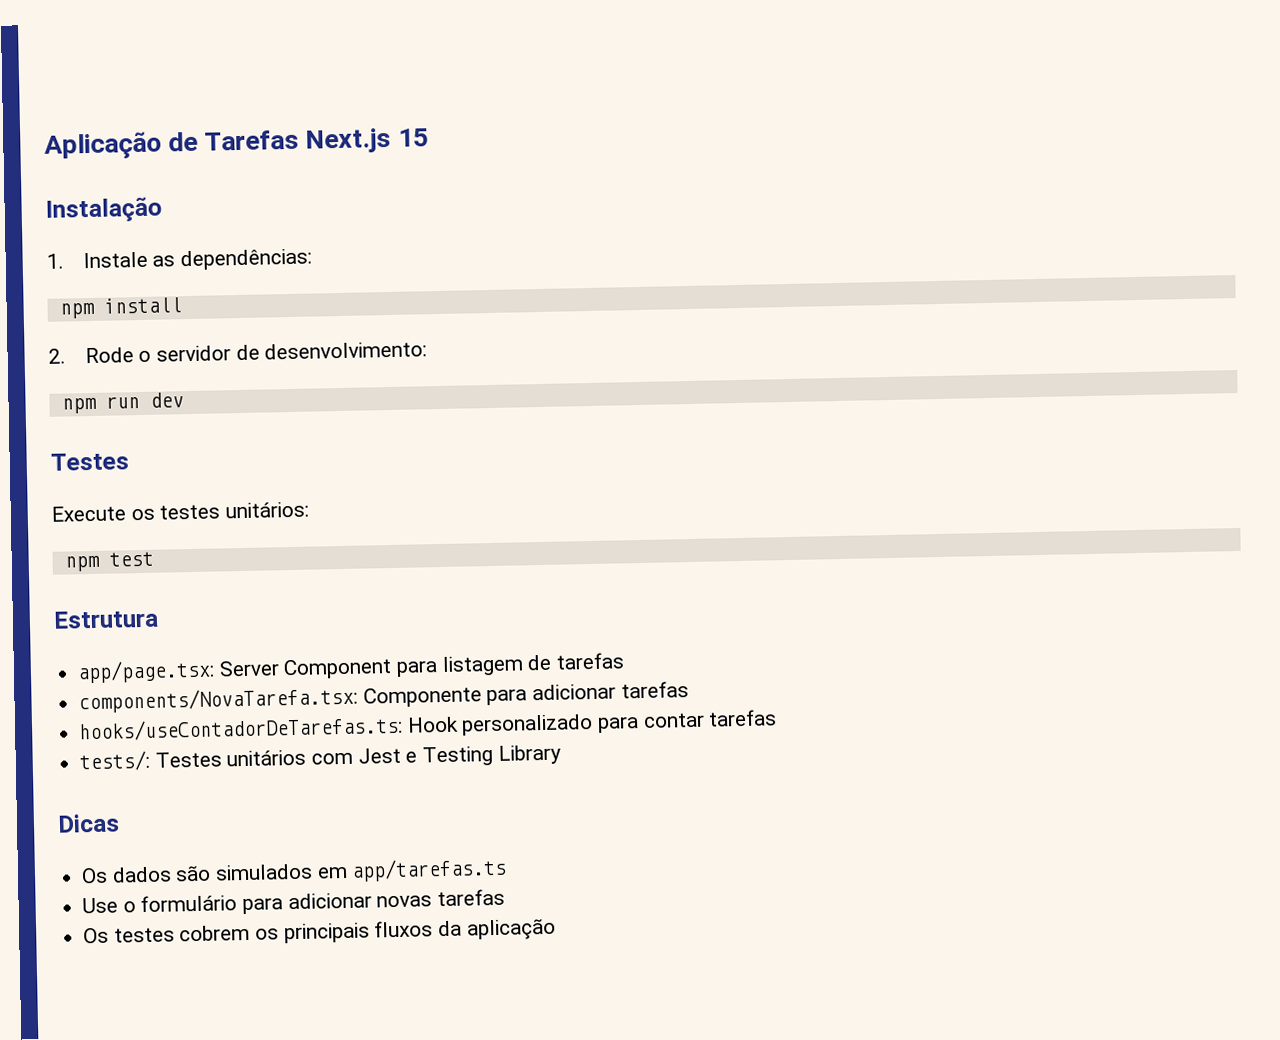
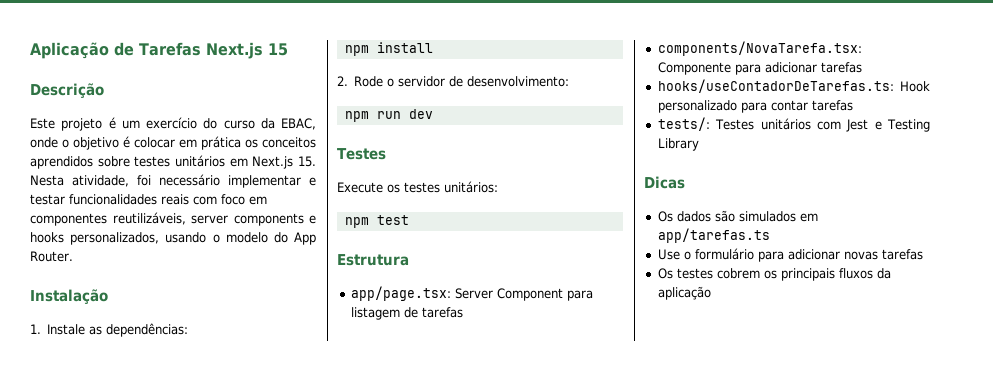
(429, 137) none -> [30,83,104,98] [30,117,316,131] [30,136,316,150] [30,155,316,169] [30,174,316,188] [30,194,267,205] [30,212,316,226] [30,232,316,245] [30,251,73,262] // Descrição // Este projeto é um exercício do curso da EBAC, onde o objetivo é colocar em prática os conceitos aprendidos sobre testes unitários em Next.js 15. Nesta atividade, foi necessário implementar e testar funcionalidades reais com foco em componentes reutilizáveis, server components e hooks personalizados, usando o modelo do App Router.

